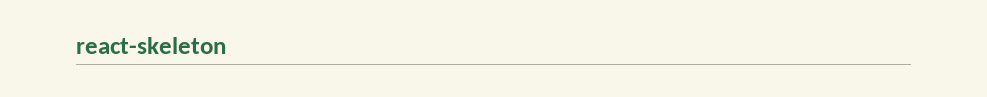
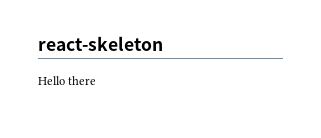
(226, 45) none -> [38,76,97,85] // Hello there

